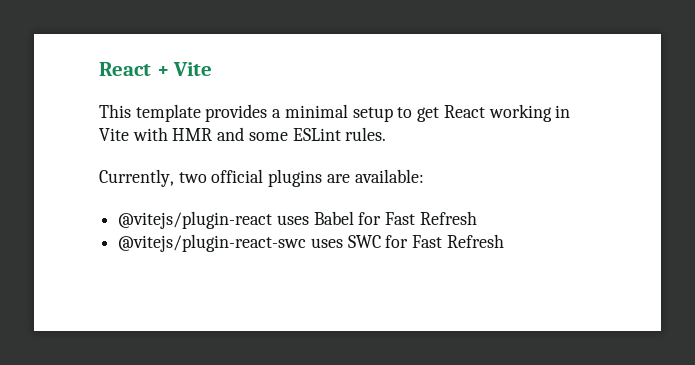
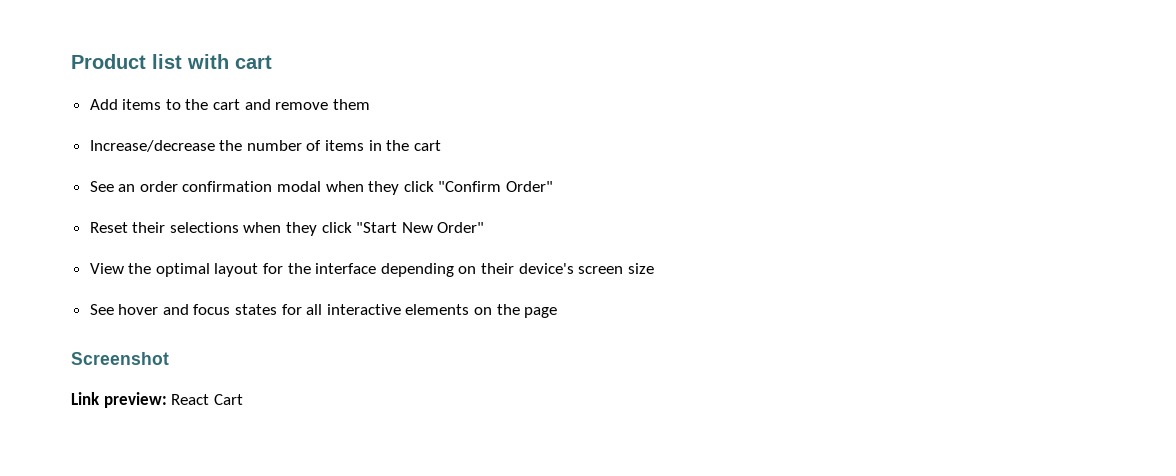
[99,62,213,76] [99,104,571,122] [99,127,387,141] [99,169,424,187] [118,211,477,229] [118,234,504,252] React + Vite // This template provides a minimal setup to get React working in Vite with HMR and some ESLint rules. // Currently, two official plugins are available: // @vitejs/plugin-react uses Babel for Fast Refresh // @vitejs/plugin-react-swc uses SWC for Fast Refresh -> [71,54,272,69] [89,99,370,110] [89,140,441,152] [89,181,554,195] [89,222,485,236] [89,263,654,277] [89,304,558,318] [71,352,169,365] [71,392,243,408] Product list with cart // Add items to the cart and remove them // Increase/decrease the number of items in the cart // See an order confirmation modal when they click "Confirm Order" // Reset their selections when they click "Start New Order" // View the optimal layout for the interface depending on their device's screen size // See hover and focus states for all interactive elements on the page // Screenshot // Link preview: React Cart

